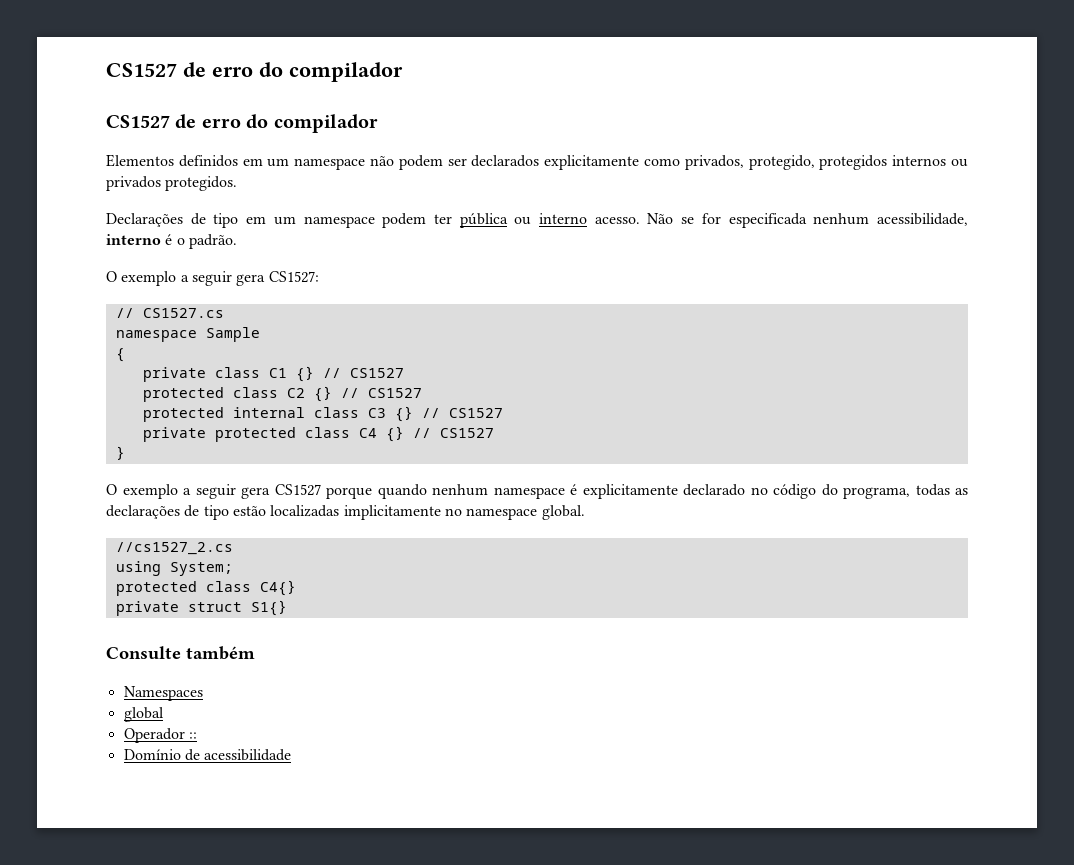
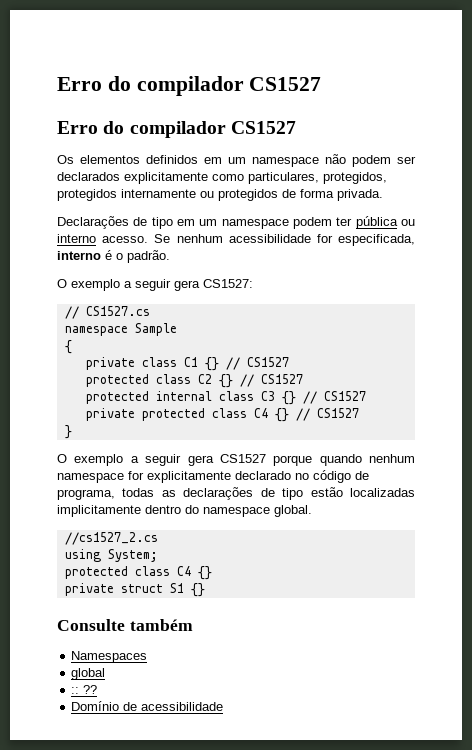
[106,62,403,82] [106,114,378,133] [106,154,174,167] CS1527 de erro do compilador // CS1527 de erro do compilador // Elementos -> [57,76,322,96] [57,121,296,138] [57,155,140,164] Erro do compilador CS1527 // Erro do compilador CS1527 // Os elementos
[684,155,968,170] [106,176,238,191] privados, protegido, protegidos internos ou privados protegidos. -> [248,172,387,184] [57,189,383,201] particulares, protegidos, protegidos internamente ou protegidos de forma privada.
[647,213,969,228] Não se for especificada nenhum acessibilidade, -> [154,234,415,246] Se nenhum acessibilidade for especificada,
[570,484,577,495] é -> [128,471,144,480] for
[821,484,838,496] do -> [355,471,369,480] de
[444,508,462,516] no -> [145,505,199,514] dentro do
[259,580,296,596] C4{} -> [176,566,212,580] C4 {}
[250,600,287,616] S1{} -> [169,583,205,597] S1 {}
[123,728,185,743] Operador -> (106, 674) none
(197, 735) none -> [83,685,98,694] ??

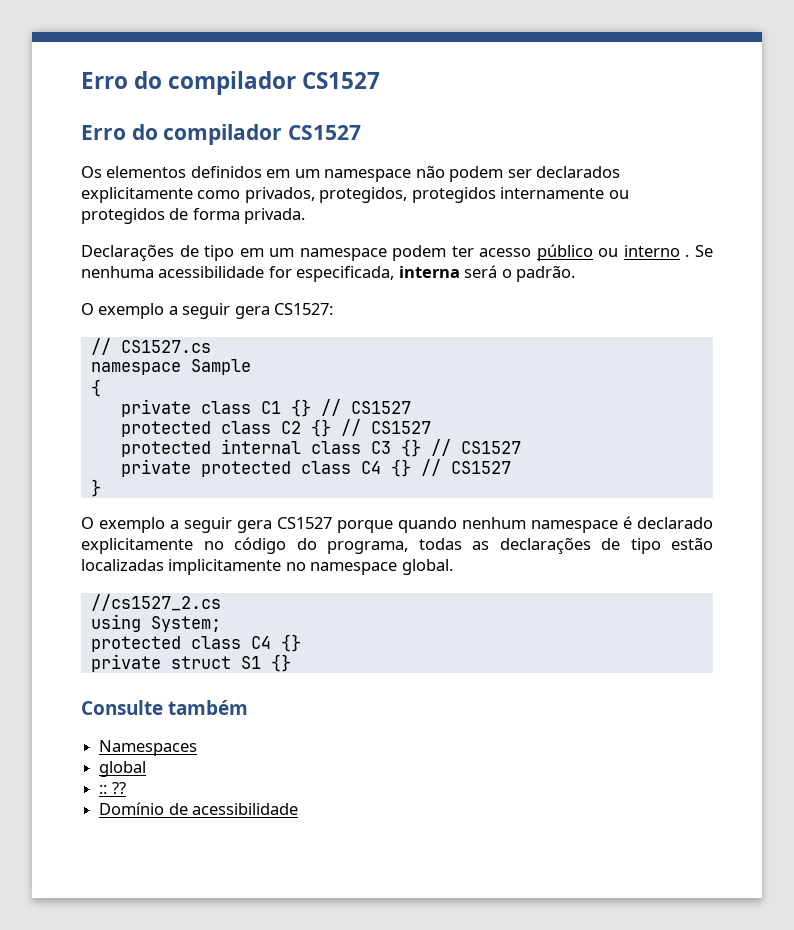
[248,172,319,184] particulares, -> [244,187,315,203] privados,
[355,216,415,229] [57,234,223,243] pública ou interno acesso. Se nenhum -> [479,244,714,261] [81,266,154,278] acesso público ou interno . Se nenhuma
[57,250,112,260] interno é -> [398,265,498,278] interna será
[128,471,291,483] for explicitamente declarado -> [623,516,713,529] [81,538,193,554] é declarado explicitamente
[355,471,369,480] de -> [296,538,317,550] do
[145,505,199,514] dentro do -> [285,562,306,571] no

